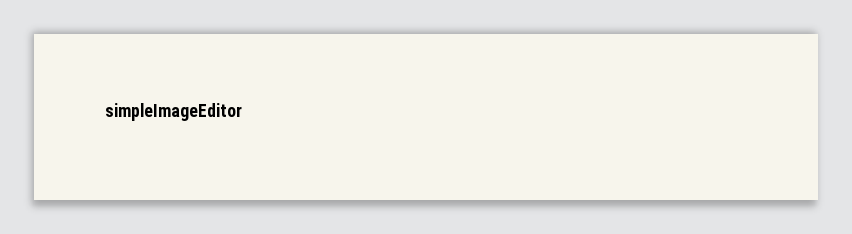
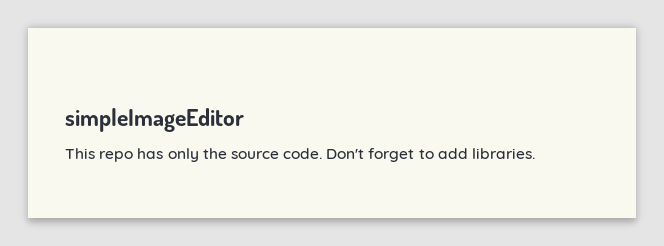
(242, 112) none -> [65,148,536,162] // This repo has only the source code. Don't forget to add libraries.

